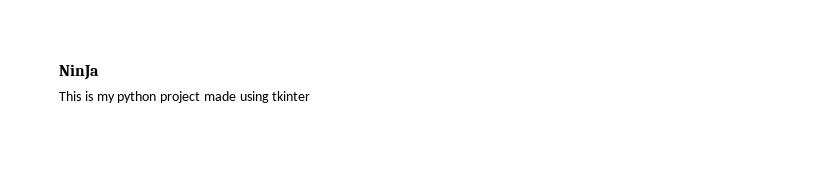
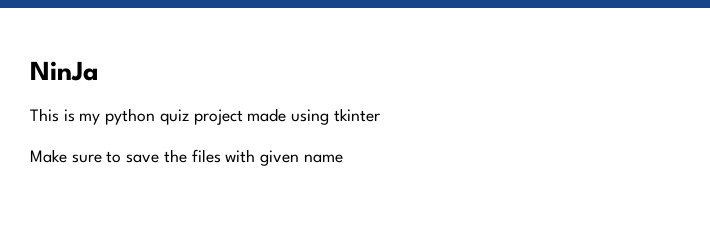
(157, 97) none -> [159,109,189,125] quiz
(311, 96) none -> [30,149,343,166] // Make sure to save the files with given name

